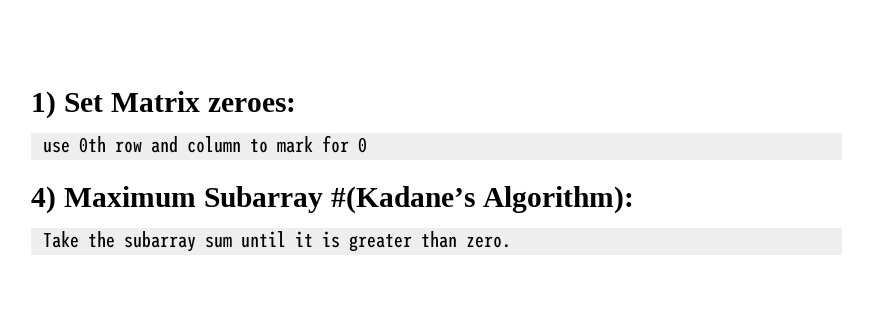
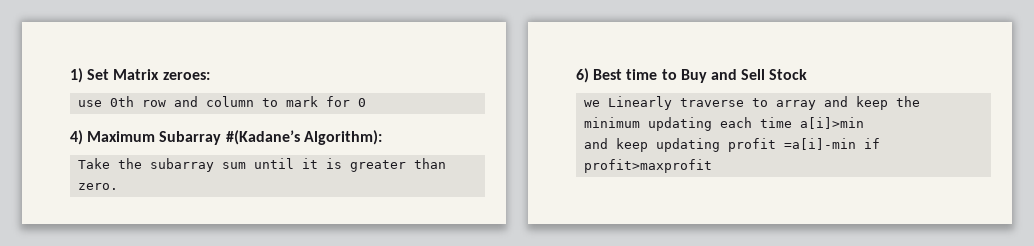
(512, 242) none -> [576,68,808,83] [584,96,921,110] [584,117,865,131] [584,138,881,152] [584,159,713,173] // 6) Best time to Buy and Sell Stock // we Linearly traverse to array and keep the minimum updating each time a[i]>min // and keep updating profit =a[i]-min if profit>maxprofit

